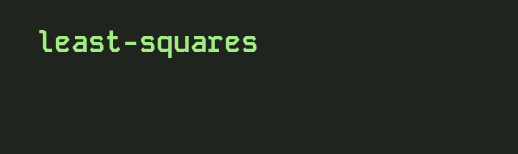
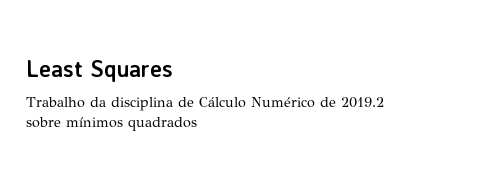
[37,30,258,58] least-squares -> [26,60,173,82] [26,97,384,111] [26,117,197,131] Least Squares // Trabalho da disciplina de Cálculo Numérico de 2019.2 sobre mínimos quadrados

